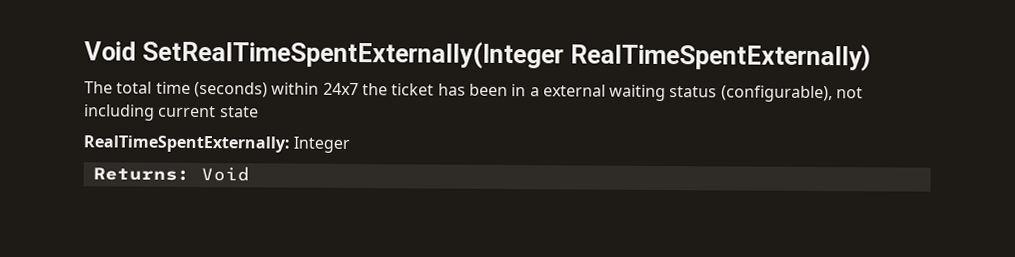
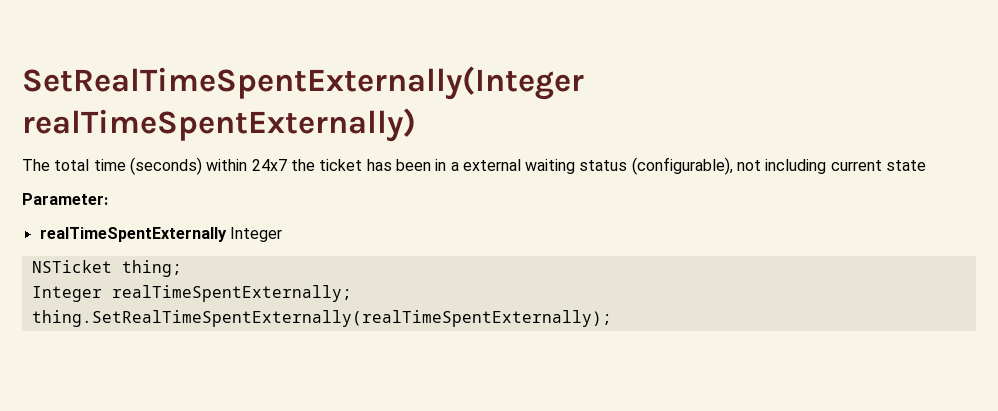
[84,39,871,72] Void SetRealTimeSpentExternally(Integer RealTimeSpentExternally) -> [22,66,584,100] [22,108,416,142] SetRealTimeSpentExternally(Integer realTimeSpentExternally)
[83,135,290,153] RealTimeSpentExternally: -> [22,193,108,205] [39,227,227,242] Parameter: // realTimeSpentExternally
[92,166,250,182] Returns: Void -> [31,260,182,277] [31,285,352,302] [31,310,612,327] NSTicket thing; // Integer realTimeSpentExternally; // thing.SetRealTimeSpentExternally(realTimeSpentExternally);

